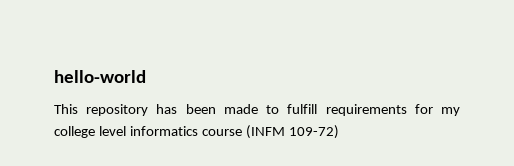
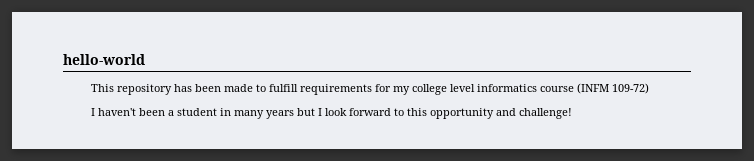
(339, 132) none -> [91,108,573,119] // I haven't been a student in many years but I look forward to this opportunity and challenge!

